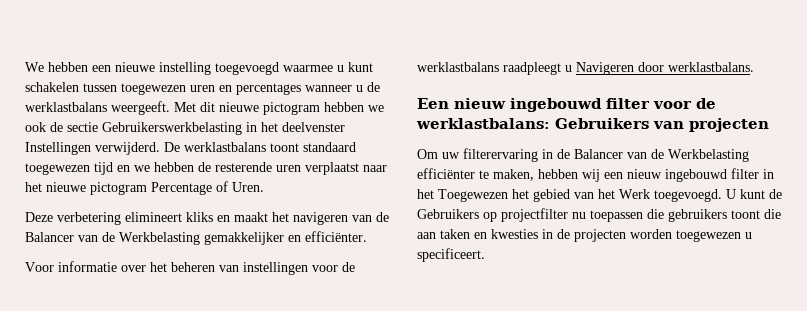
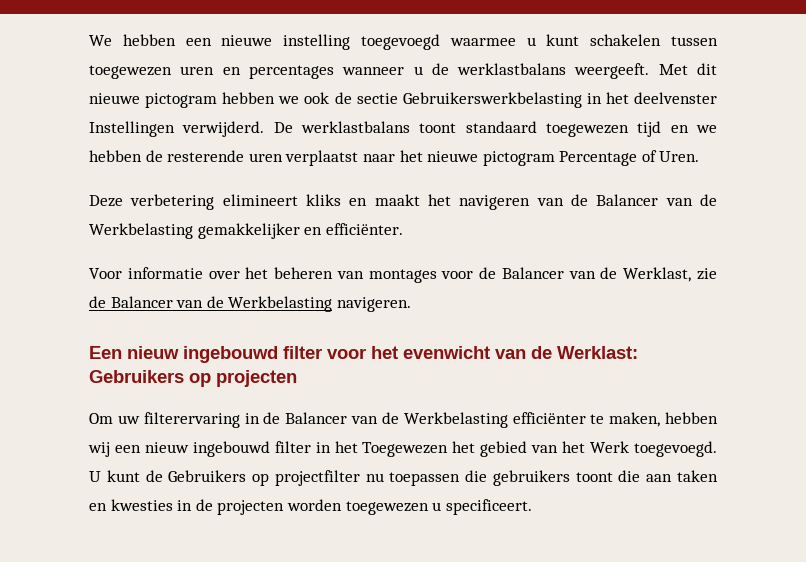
[243,262,355,275] [417,62,754,75] instellingen voor de werklastbalans raadpleegt u Navigeren door werklastbalans. -> [368,267,717,283] [89,296,411,312] montages voor de Balancer van de Werklast, zie de Balancer van de Werkbelasting navigeren.
[696,98,716,109] [416,118,684,129] de werklastbalans: Gebruikers van -> [371,346,638,359] [89,370,211,387] het evenwicht van de Werklast: Gebruikers op

